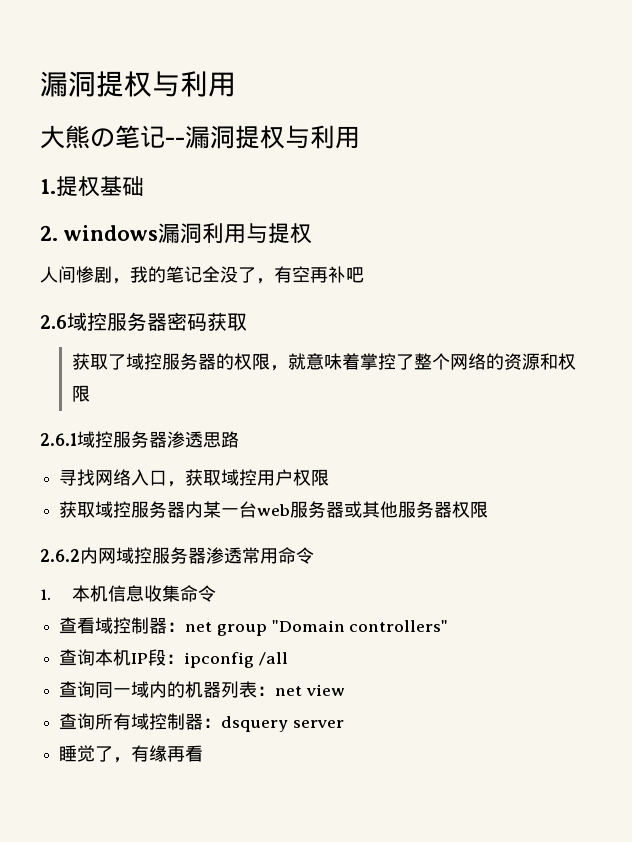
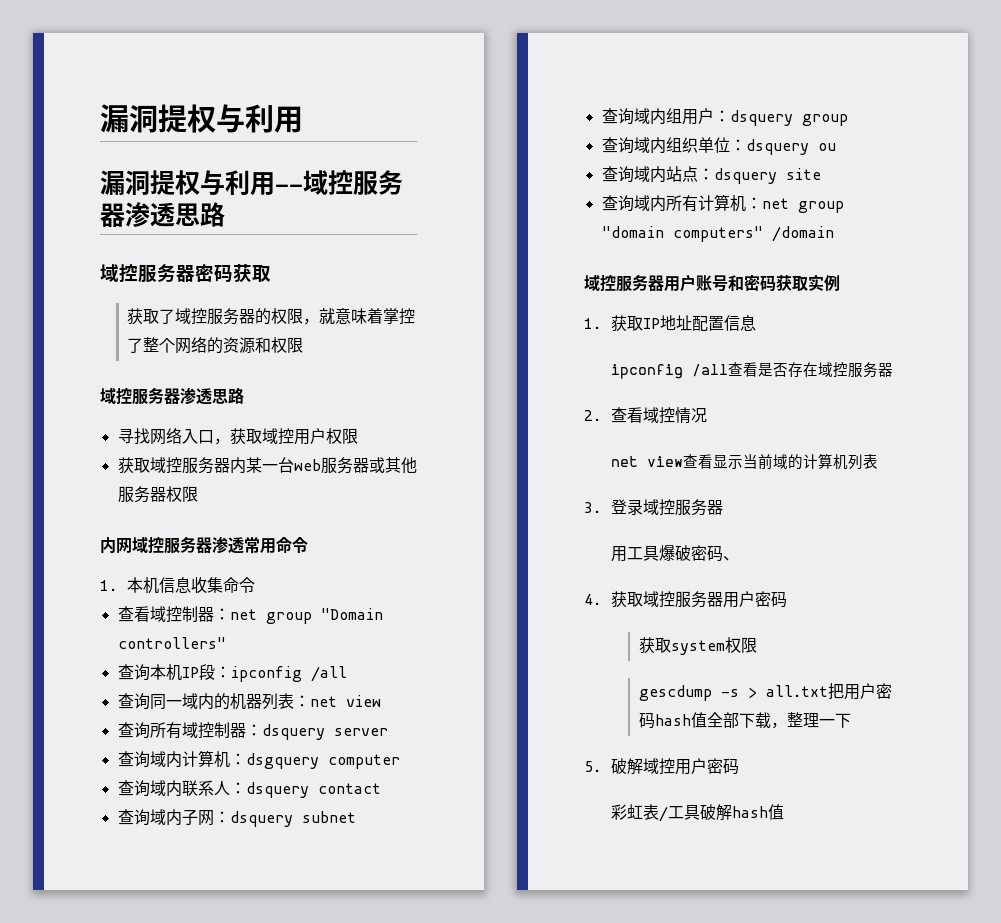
[40,71,236,97] [40,125,360,149] [40,176,144,197] [40,223,312,244] [40,266,364,284] [40,315,67,329] 漏洞提权与利用 // 大熊の笔记--漏洞提权与利用 // 1.提权基础 // 2. windows漏洞利用与提权 // 人间惨剧，我的笔记全没了，有空再补吧 // 2.6 -> [100,104,303,133] [100,170,403,196] [100,202,225,227] 漏洞提权与利用 // 漏洞提权与利用--域控服务器渗透思路 //
[40,433,77,446] 2.6.1 -> (304, 345) none
[40,549,80,562] 2.6.2 -> (198, 494) none
[59,745,204,763] 睡觉了，有缘再看 -> [117,750,400,769] [117,780,381,798] [117,809,356,827] [601,108,848,126] [601,137,836,155] [601,166,821,184] [601,194,844,213] [601,226,834,242] [584,274,840,292] [584,315,757,332] [611,362,894,379] [584,407,708,424] [611,454,879,470] [584,499,724,516] [611,545,740,562] [584,591,788,608] [638,637,757,655] [638,683,892,701] [638,712,851,729] [584,758,740,775] [611,804,785,822] 查询域内计算机：dsgquery computer // 查询域内联系人：dsquery contact // 查询域内子网：dsquery subnet // 查询域内组用户：dsquery group // 查询域内组织单位：dsquery ou // 查询域内站点：dsquery site // 查询域内所有计算机：net group "domain computers" /domain // 域控服务器用户账号和密码获取实例 // 1.获取IP地址配置信息 // ipconfig /all查看是否存在域控服务器 // 2.查看域控情况 // net view查看显示当前域的计算机列表 // 3.登录域控服务器 // 用工具爆破密码、 // 4.获取域控服务器用户密码 // 获取system权限 // gescdump -s > all.txt把用户密码hash值全部下载，整理一下 // 5.破解域控用户密码 // 彩虹表/工具破解hash值

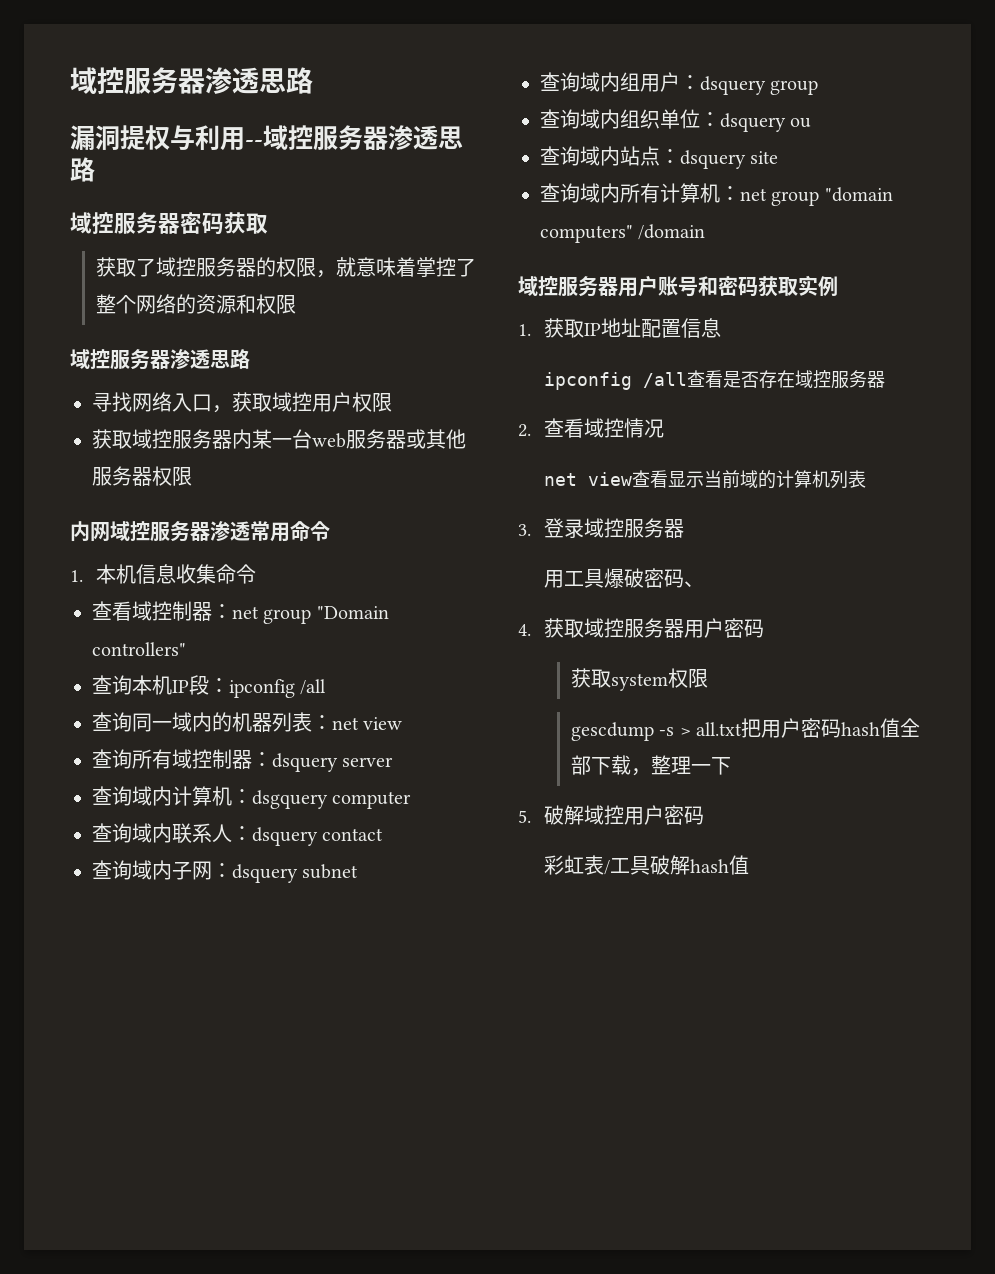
[100,104,303,133] 漏洞提权与利用 -> [70,67,313,95] 域控服务器渗透思路

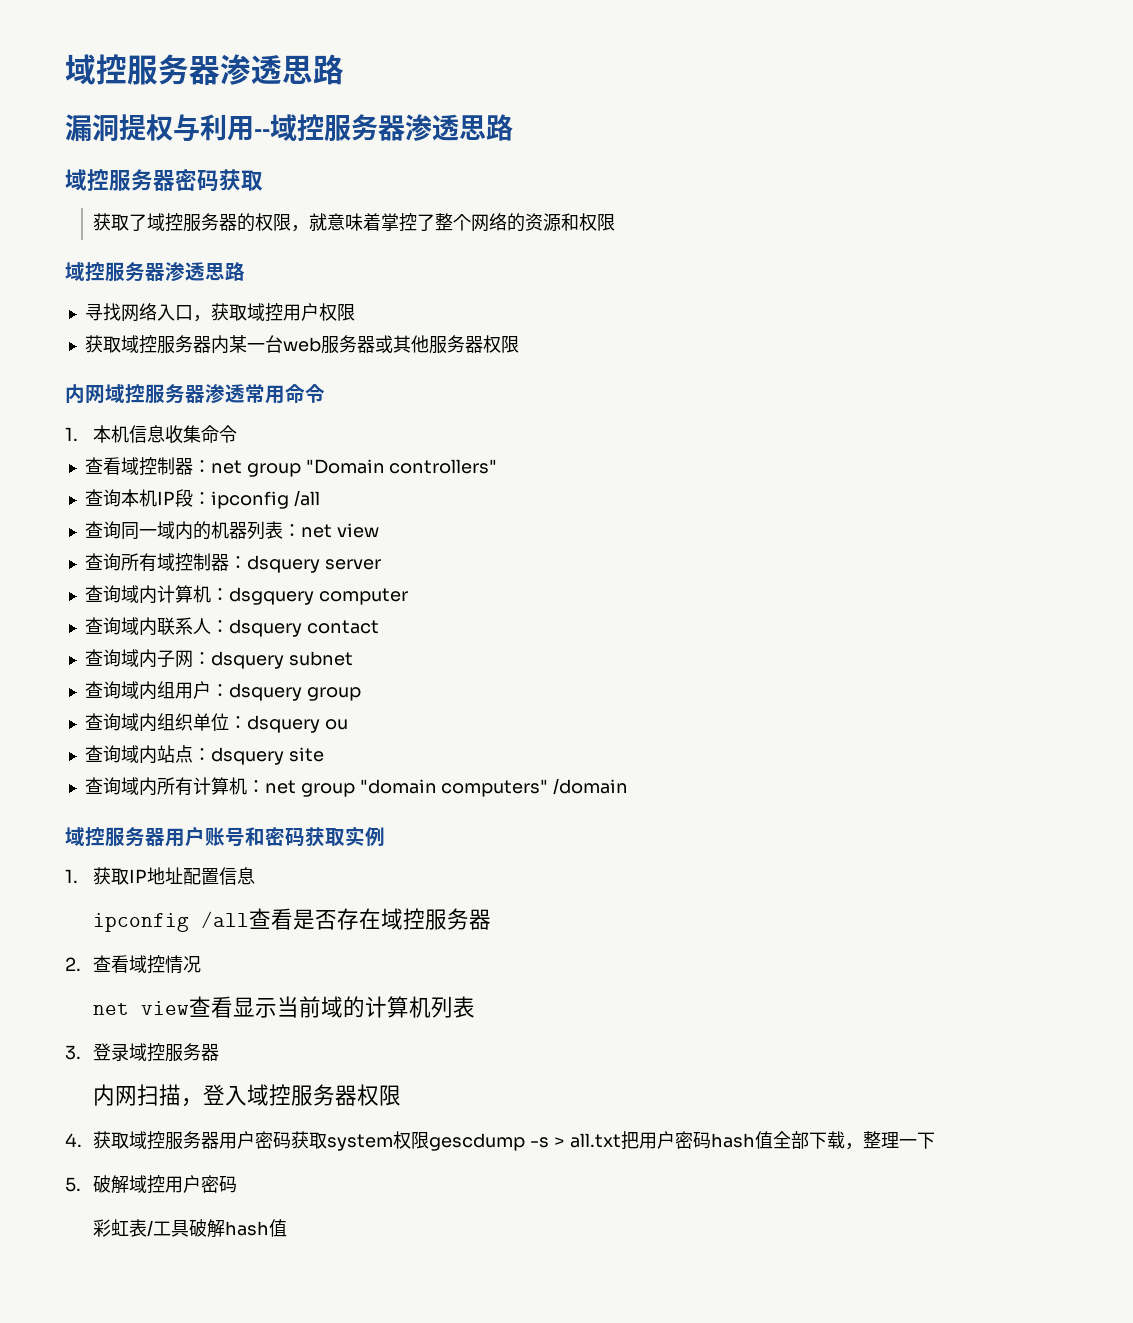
[544,568,705,589] 用工具爆破密码、 -> [93,1084,402,1107] 内网扫描，登入域控服务器权限
(765, 628) // -> (292, 1140) none
(708, 678) // -> (430, 1140) none

